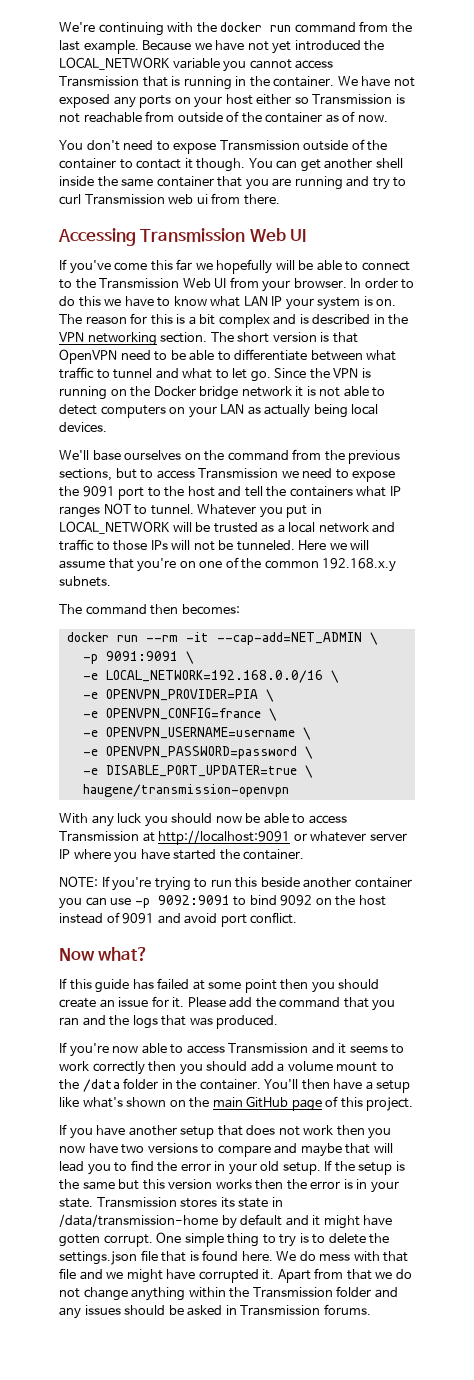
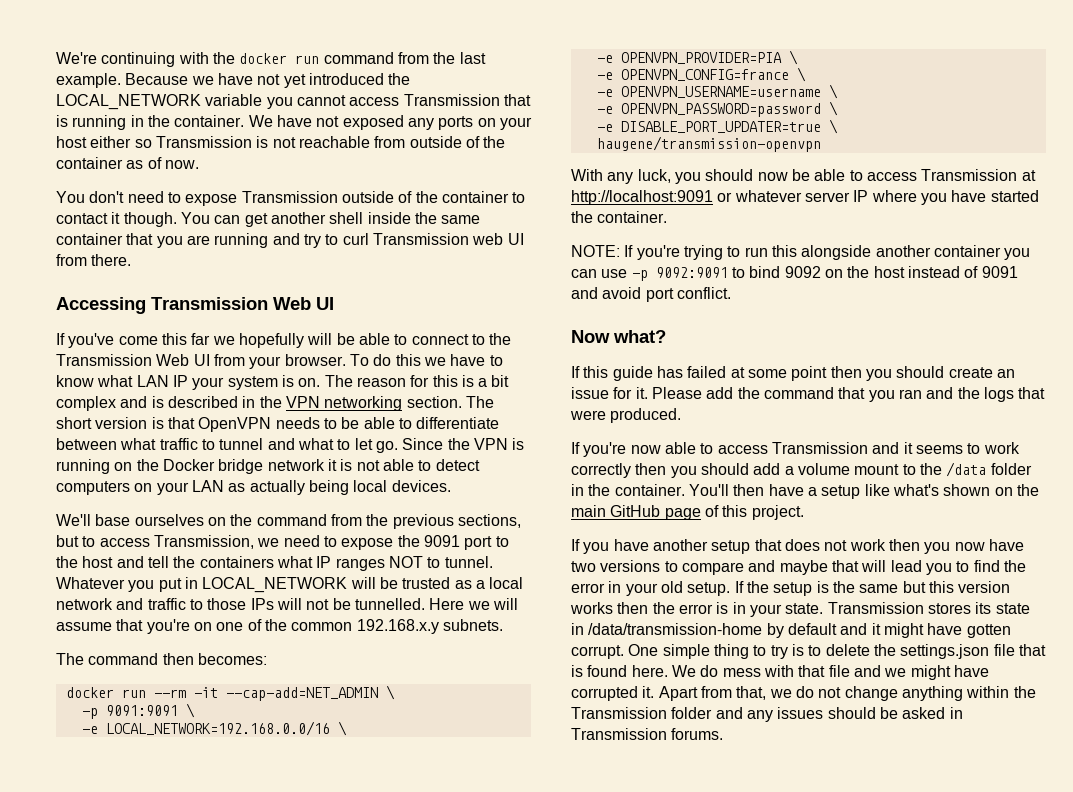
[196,194,208,204] ui -> [507,233,524,245] UI
[350,278,415,289] In order to -> [349,354,369,366] To
[120,350,151,360] need -> [275,417,320,429] needs
[198,468,279,479] Transmission -> [153,535,254,549] Transmission,
[236,540,295,551] tunneled. -> [354,598,425,610] tunnelled.
[117,813,142,824] luck -> [637,169,671,183] luck,
[260,877,300,887] beside -> [801,245,872,260] alongside
[189,1017,213,1026] was -> [570,410,606,420] were
[346,1269,372,1280] that -> [736,686,767,700] that,

